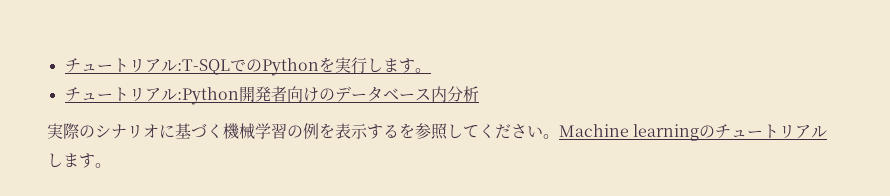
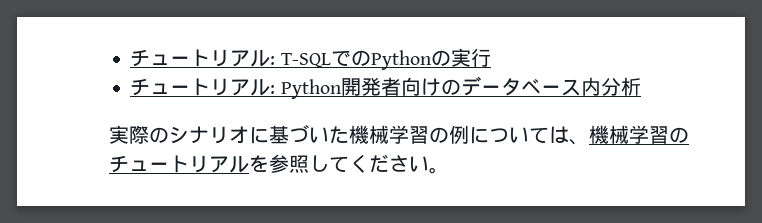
[64,58,230,75] チュートリアル:T-SQL -> [130,49,331,68] チュートリアル: T-SQL
[318,57,335,73] を -> [430,50,451,66] の
[366,58,431,73] [64,87,239,105] します。 // チュートリアル:Python -> [130,78,341,99] // チュートリアル: Python
[207,124,223,138] く -> [309,126,349,144] いた
[319,123,399,139] を表示する -> [469,125,689,145] [109,155,249,173] については、機械学習のチュートリアル
[559,124,828,141] [47,153,111,168] Machine learningのチュートリアルします。 -> (449, 170) none

